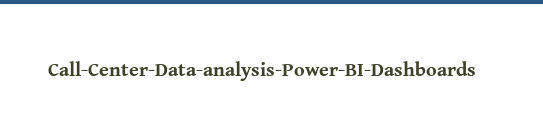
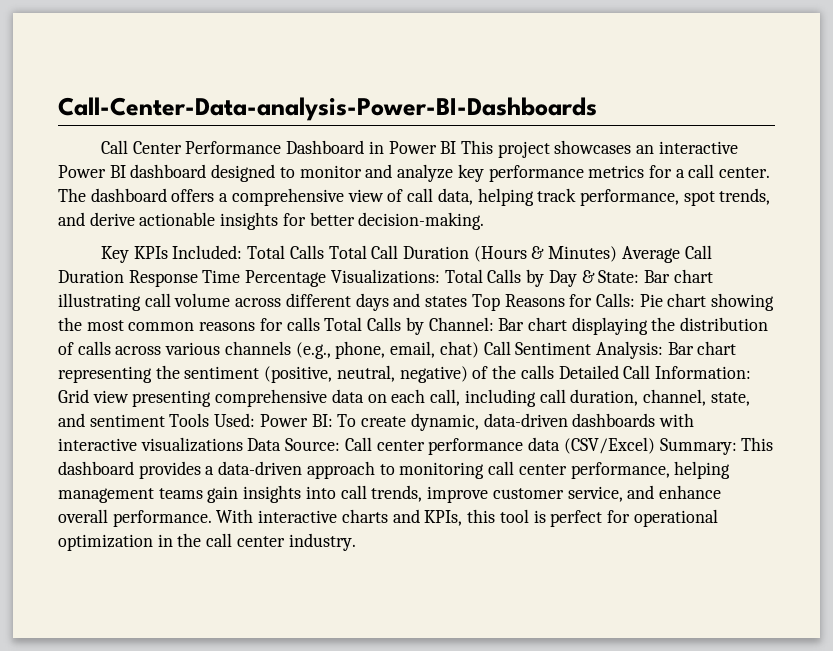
(476, 71) none -> [100,140,738,158] [58,164,771,182] [58,188,771,206] [58,212,485,230] [100,245,712,263] [58,269,713,287] [58,293,775,311] [58,317,769,335] [58,341,737,359] [58,365,751,383] [58,389,750,407] [58,413,694,431] [58,437,774,455] [58,461,731,479] [58,485,721,503] [58,509,718,527] [58,533,356,551] // Call Center Performance Dashboard in Power BI This project showcases an interactive Power BI dashboard designed to monitor and analyze key performance metrics for a call center. The dashboard offers a comprehensive view of call data, helping track performance, spot trends, and derive actionable insights for better decision-making. // Key KPIs Included: Total Calls Total Call Duration (Hours & Minutes) Average Call Duration Response Time Percentage Visualizations: Total Calls by Day & State: Bar chart illustrating call volume across different days and states Top Reasons for Calls: Pie chart showing the most common reasons for calls Total Calls by Channel: Bar chart displaying the distribution of calls across various channels (e.g., phone, email, chat) Call Sentiment Analysis: Bar chart representing the sentiment (positive, neutral, negative) of the calls Detailed Call Information: Grid view presenting comprehensive data on each call, including call duration, channel, state, and sentiment Tools Used: Power BI: To create dynamic, data-driven dashboards with interactive visualizations Data Source: Call center performance data (CSV/Excel) Summary: This dashboard provides a data-driven approach to monitoring call center performance, helping management teams gain insights into call trends, improve customer service, and enhance overall performance. With interactive charts and KPIs, this tool is perfect for operational optimization in the call center industry.

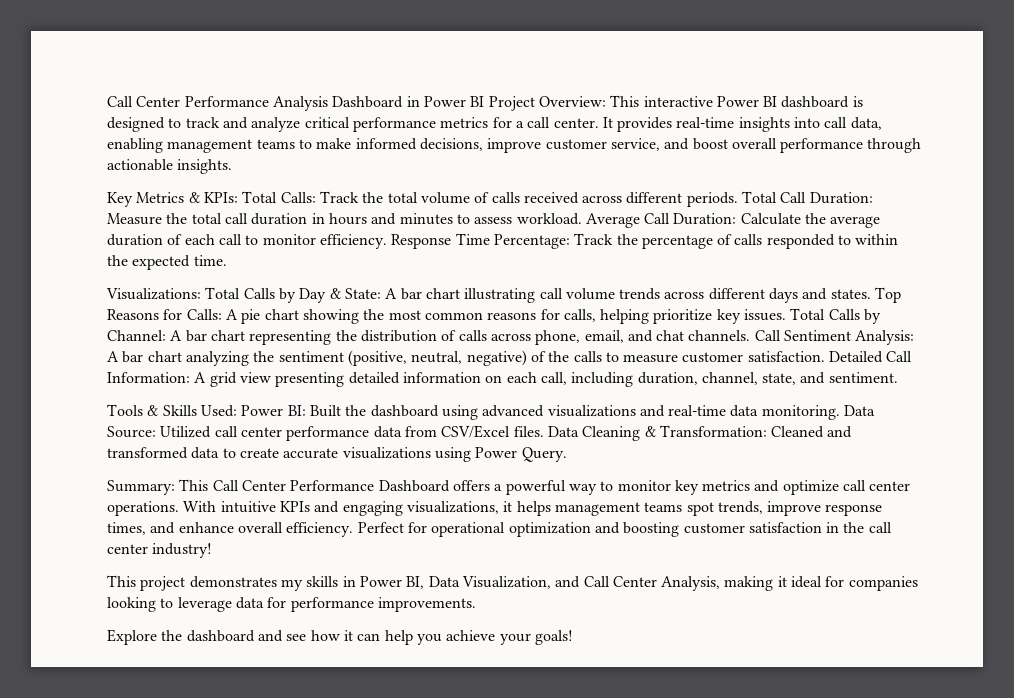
[58,97,597,121] [100,140,282,154] Call-Center-Data-analysis-Power-BI-Dashboards // Call Center Performance -> [107,96,328,111] Call Center Performance Analysis
[461,140,655,158] This project showcases an -> [488,95,640,111] Project Overview: This
(207, 171) none -> [852,96,863,107] is
[299,165,362,178] monitor -> [185,117,220,128] track
[457,164,484,182] key -> [304,117,350,128] critical
[58,188,771,206] [58,212,485,230] [100,245,712,263] [58,270,327,287] The dashboard offers a comprehensive view of call data, helping track performance, spot trends, and derive actionable insights for better decision-making. // Key KPIs Included: Total Calls Total Call Duration (Hours & Minutes) Average Call Duration Response Time Percentage -> [602,117,882,132] [107,138,922,153] [107,159,233,174] [107,191,873,207] [107,213,881,228] [107,233,899,249] [107,255,227,270] It provides real-time insights into call data, enabling management teams to make informed decisions, improve customer service, and boost overall performance through actionable insights. // Key Metrics & KPIs: Total Calls: Track the total volume of calls received across different periods. Total Call Duration: Measure the total call duration in hours and minutes to assess workload. Average Call Duration: Calculate the average duration of each call to monitor efficiency. Response Time Percentage: Track the percentage of calls responded to within the expected time. //
[643,270,670,283] Bar -> [385,288,422,300] A bar
(231, 300) none -> [619,288,661,300] trends
[425,296,468,307] states -> [830,289,871,299] states.
[639,294,663,307] Pie -> [225,309,261,324] A pie
[286,317,648,335] calls Total Calls by Channel: Bar chart displaying -> [563,308,882,324] [107,330,332,345] calls, helping prioritize key issues. Total Calls by Channel: A bar chart representing
[165,341,737,359] [58,366,152,383] various channels (e.g., phone, email, chat) Call Sentiment Analysis: Bar chart representing -> [535,330,915,345] [107,351,249,366] phone, email, and chat channels. Call Sentiment Analysis: A bar chart analyzing
[558,365,751,379] [58,389,364,407] Detailed Call Information: Grid view presenting comprehensive data -> [605,351,913,363] [107,372,481,387] to measure customer satisfaction. Detailed Call Information: A grid view presenting detailed information
[539,389,566,403] call -> (634, 379) none
[89,413,694,431] [58,437,774,455] [58,461,731,479] [58,485,721,503] [58,509,718,527] [58,533,356,551] sentiment Tools Used: Power BI: To create dynamic, data-driven dashboards with interactive visualizations Data Source: Call center performance data (CSV/Excel) Summary: This dashboard provides a data-driven approach to monitoring call center performance, helping management teams gain insights into call trends, improve customer service, and enhance overall performance. With interactive charts and KPIs, this tool is perfect for operational optimization in the call center industry. -> [828,372,898,383] [107,404,876,420] [107,425,853,441] [107,447,567,462] [107,479,911,495] [107,501,883,516] [107,522,892,537] [107,543,213,558] [107,575,918,591] [107,597,476,612] [107,629,573,645] sentiment. // Tools & Skills Used: Power BI: Built the dashboard using advanced visualizations and real-time data monitoring. Data Source: Utilized call center performance data from CSV/Excel files. Data Cleaning & Transformation: Cleaned and transformed data to create accurate visualizations using Power Query. // Summary: This Call Center Performance Dashboard offers a powerful way to monitor key metrics and optimize call center operations. With intuitive KPIs and engaging visualizations, it helps management teams spot trends, improve response times, and enhance overall efficiency. Perfect for operational optimization and boosting customer satisfaction in the call center industry! // This project demonstrates my skills in Power BI, Data Visualization, and Call Center Analysis, making it ideal for companies looking to leverage data for performance improvements. // Explore the dashboard and see how it can help you achieve your goals!

